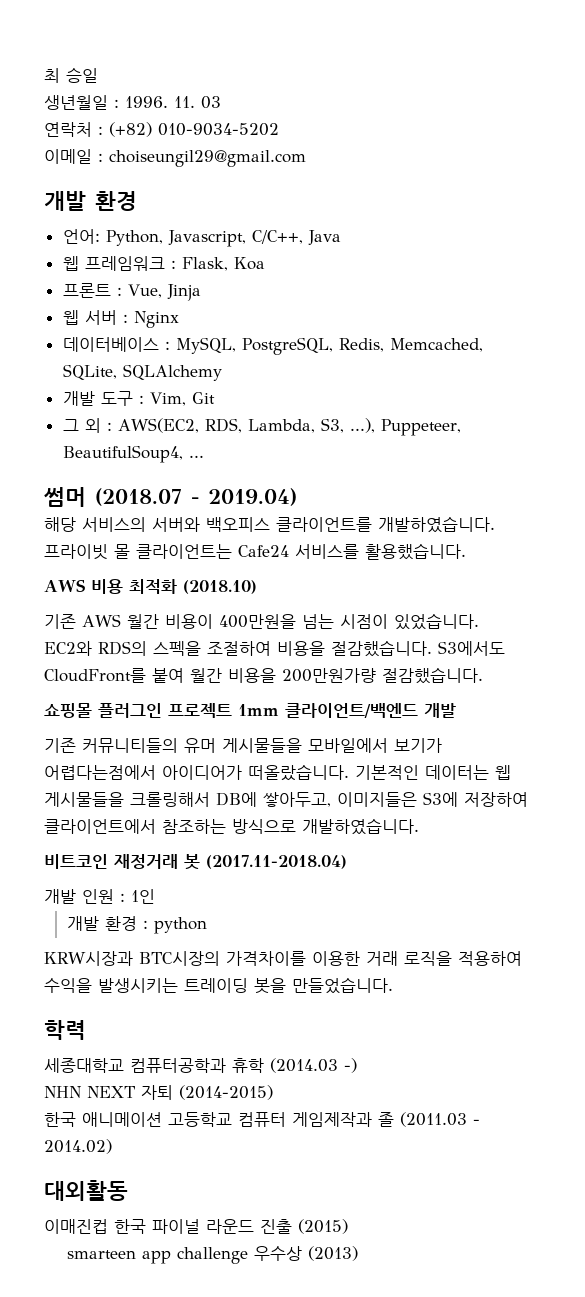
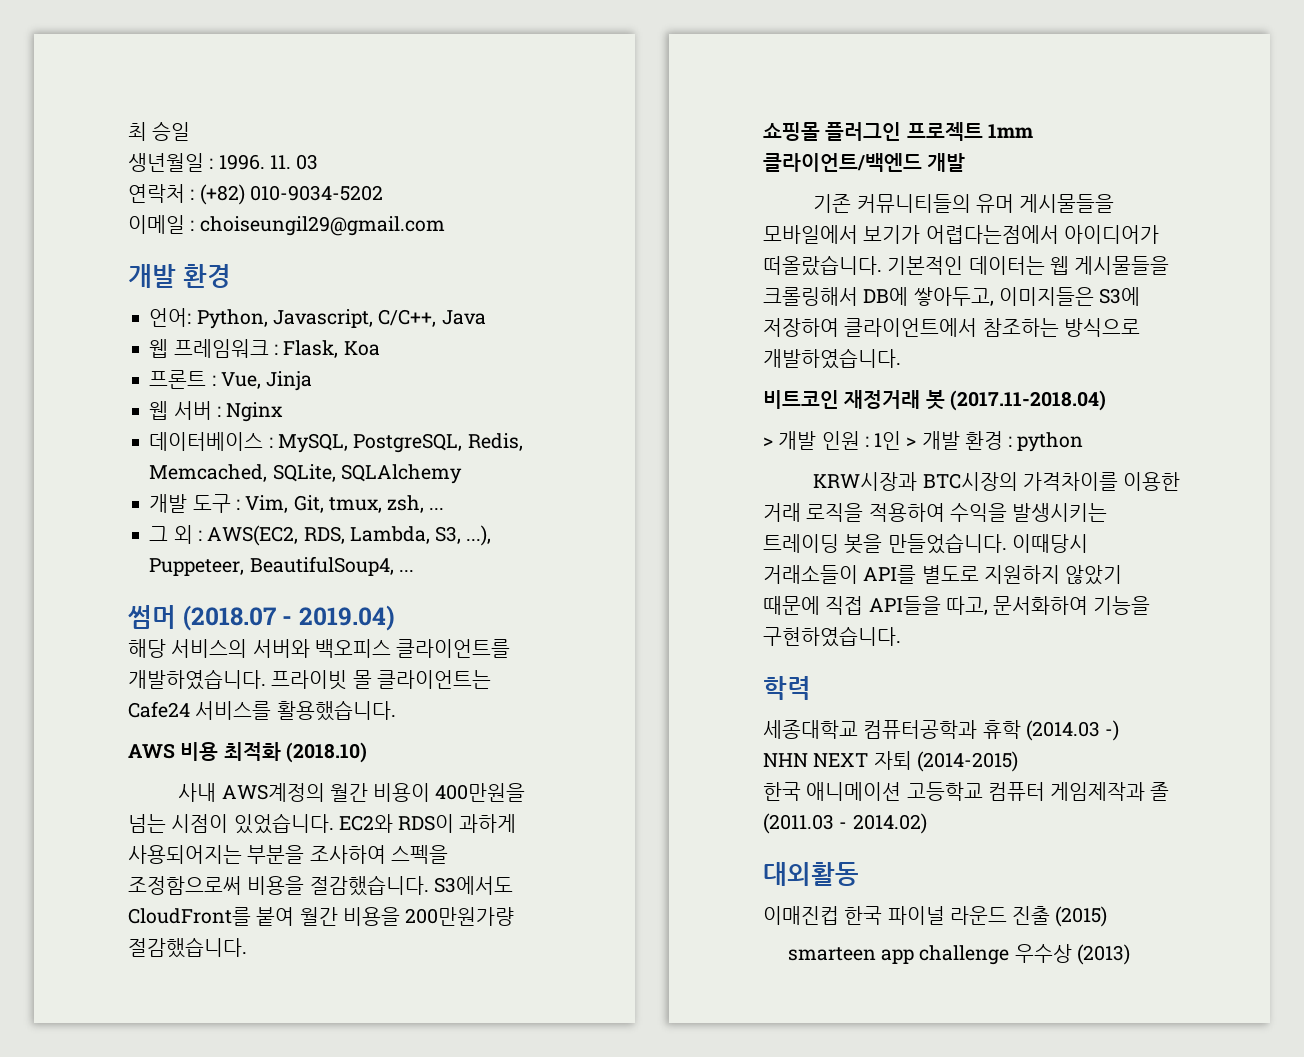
[191,392,215,404] Git -> [293,495,445,513] Git, tmux, zsh, ...
[44,614,121,629] 기존 AWS -> [178,783,325,802] 사내 AWS계정의
[98,641,271,656] RDS의 스펙을 조절하여 -> [398,814,517,833] [128,845,448,864] [128,876,242,895] RDS이 과하게 사용되어지는 부분을 조사하여 스펙을 조정함으로써
(347, 862) none -> [763,437,773,447] >
(155, 896) // -> [906,437,917,447] >
(393, 985) none -> [1011,534,1088,553] [763,565,1123,585] [763,596,1151,615] [763,626,901,647] 이때당시 거래소들이 API를 별도로 지원하지 않았기 때문에 직접 API들을 따고, 문서화하여 기능을 구현하였습니다.

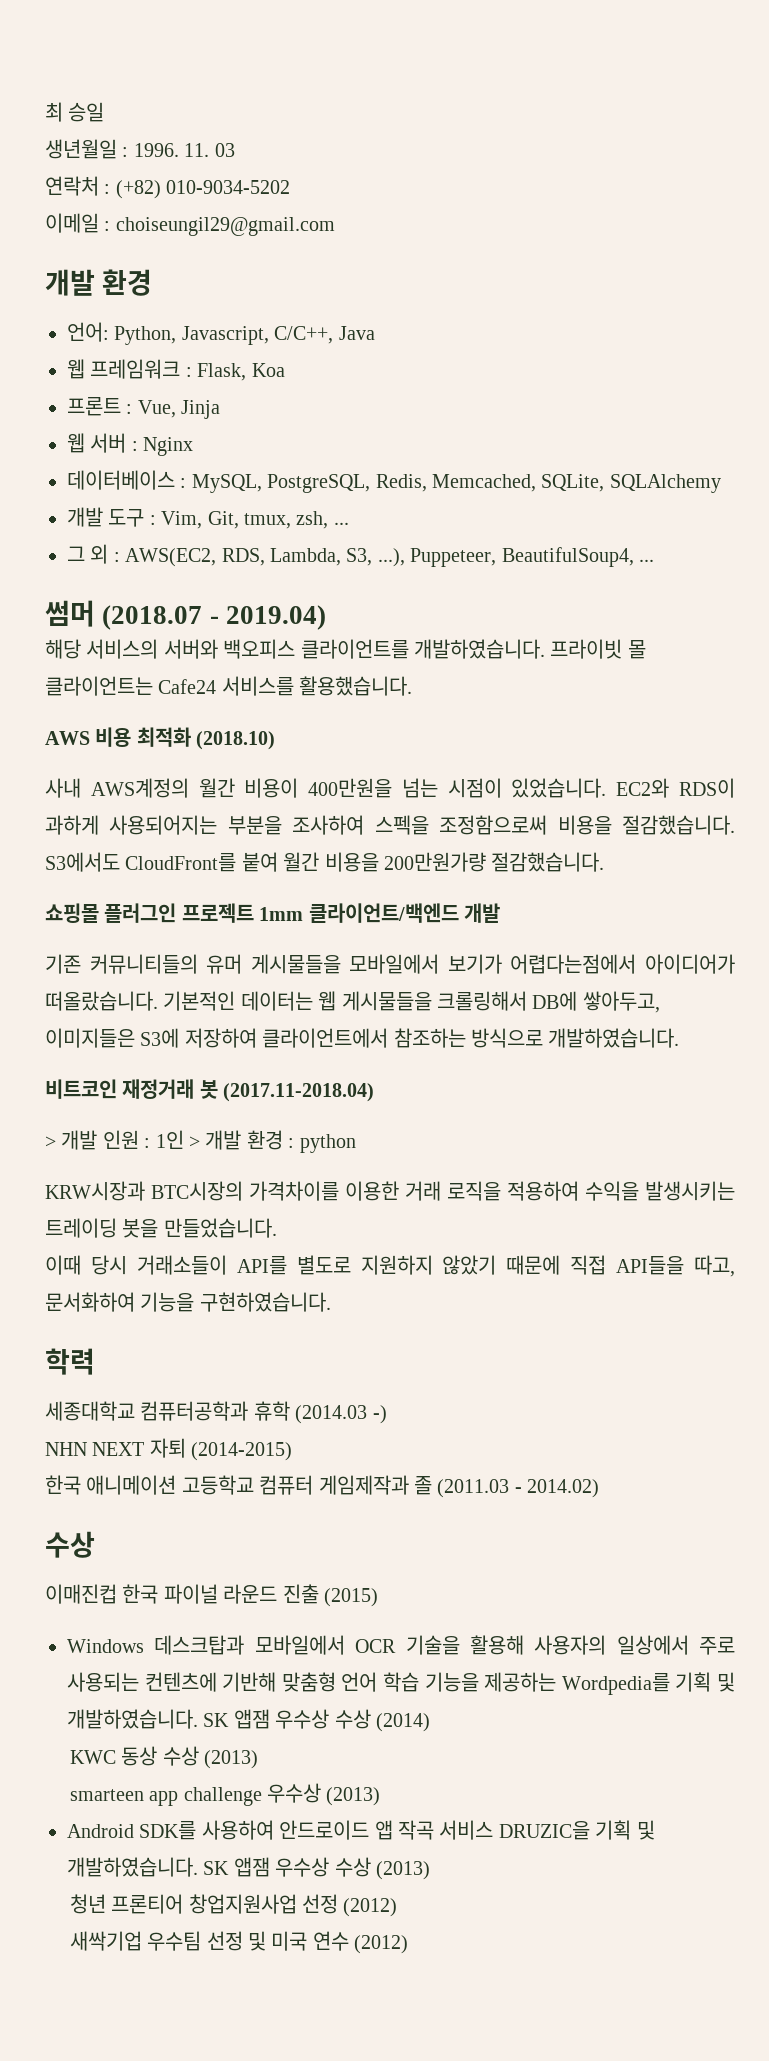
[1011,534,1088,553] 이때당시 -> [45,1255,127,1275] // 이때 당시
[763,862,859,886] 대외활동 -> [45,1531,95,1558] 수상
(1108, 916) none -> [67,1635,735,1655] [67,1672,736,1695] [67,1709,430,1732] [69,1746,259,1769] // Windows 데스크탑과 모바일에서 OCR 기술을 활용해 사용자의 일상에서 주로 사용되는 컨텐츠에 기반해 맞춤형 언어 학습 기능을 제공하는 Wordpedia를 기획 및 개발하였습니다. SK 앱잼 우수상 수상 (2014) // KWC 동상 수상 (2013)
(1130, 954) none -> [67,1820,655,1840] [67,1857,430,1880] [69,1894,398,1917] [69,1931,409,1954] // Android SDK를 사용하여 안드로이드 앱 작곡 서비스 DRUZIC을 기획 및 개발하였습니다. SK 앱잼 우수상 수상 (2013) // 청년 프론티어 창업지원사업 선정 (2012) // 새싹기업 우수팀 선정 및 미국 연수 (2012)

